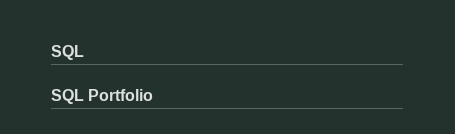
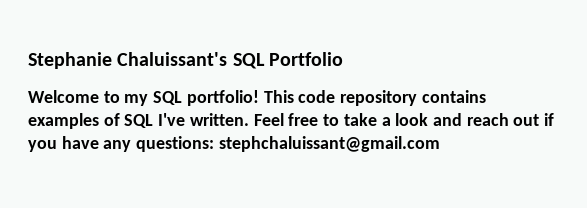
[51,45,84,60] SQL // -> [28,52,228,69] Stephanie Chaluissant's
(154, 95) none -> [28,90,486,106] [28,113,555,129] [28,136,440,152] // Welcome to my SQL portfolio! This code repository contains examples of SQL I've written. Feel free to take a look and reach out if you have any questions: stephchaluissant@gmail.com

